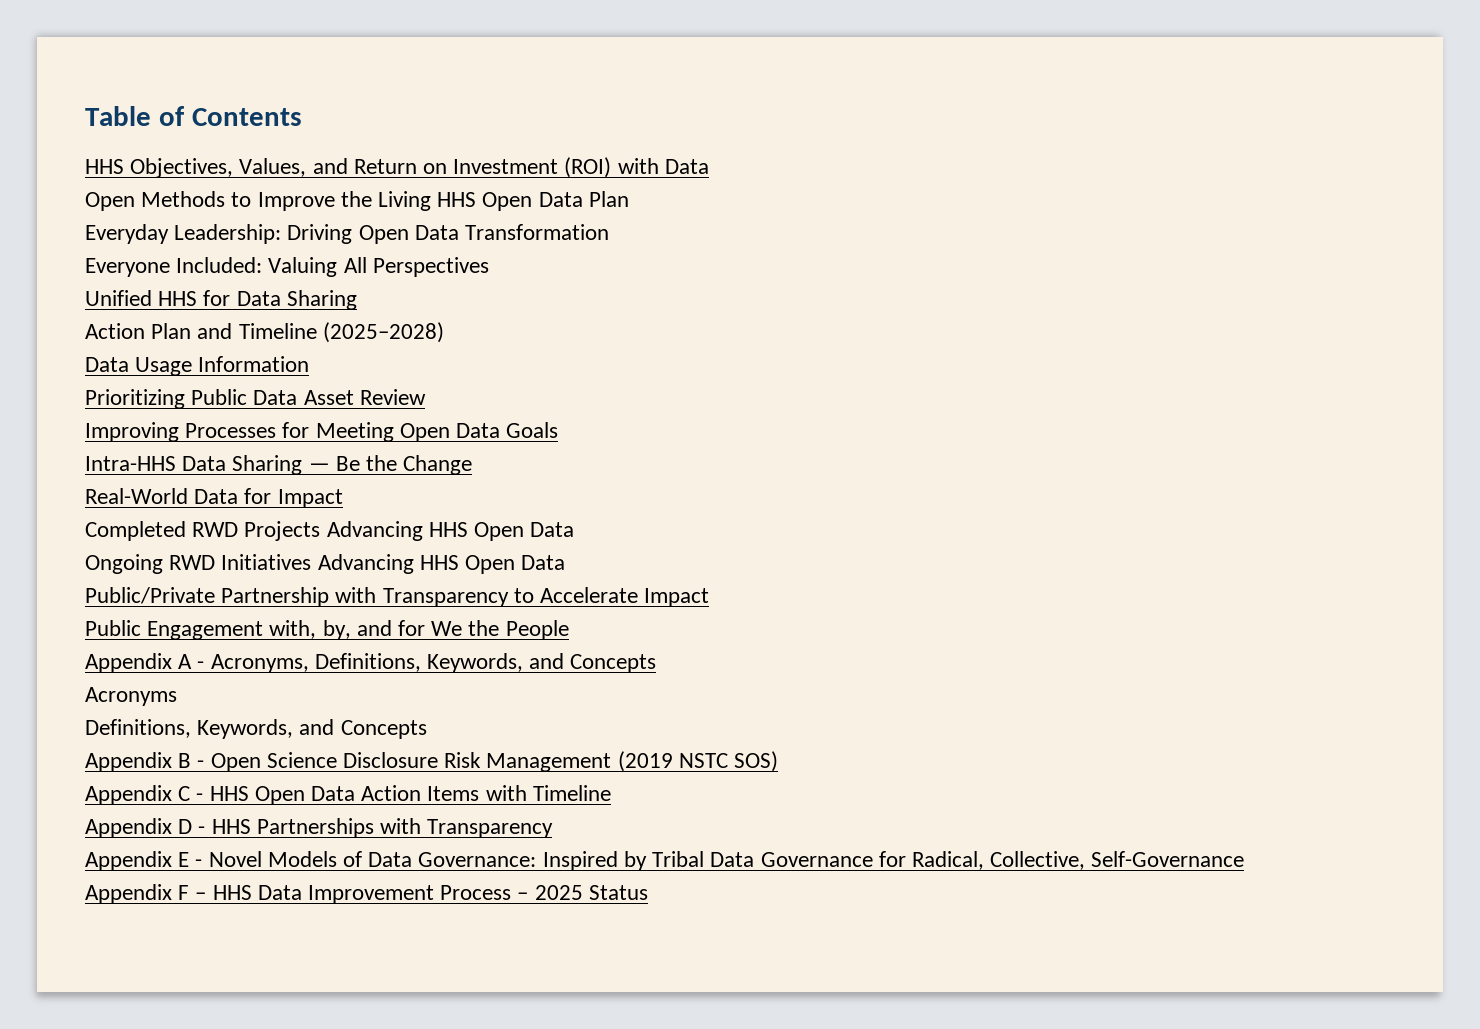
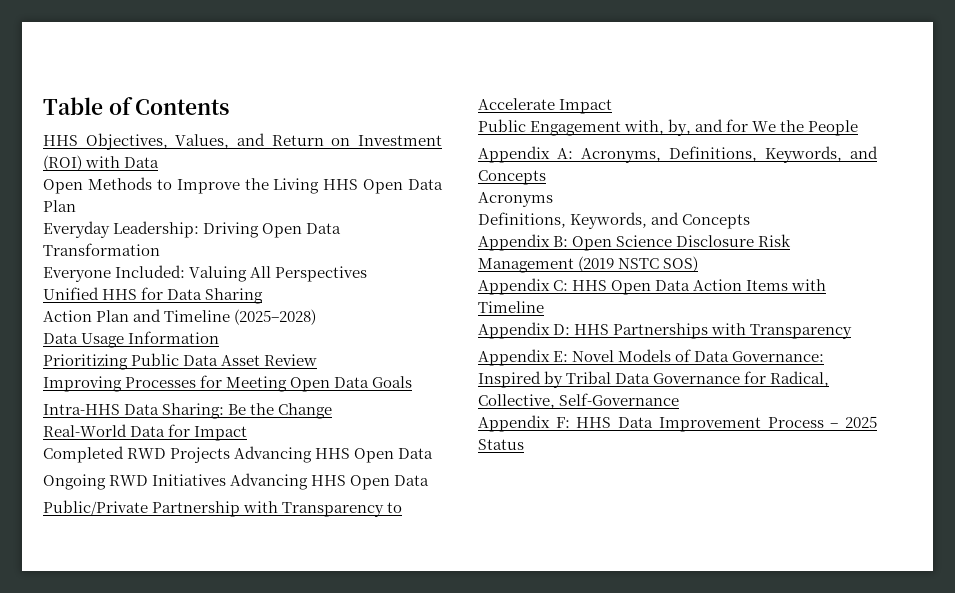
[232,455,330,475] Sharing — -> [162,403,225,419] Sharing:
[178,654,205,669] A - -> [557,148,573,159] A:
[178,753,205,768] B - -> [553,236,569,247] B:
[178,786,204,801] C - -> [553,280,569,291] C:
[178,819,206,834] D - -> [553,324,571,335] D:
[178,852,203,867] E - -> [553,351,569,362] E:
[178,885,207,900] F – -> [555,417,570,428] F:

